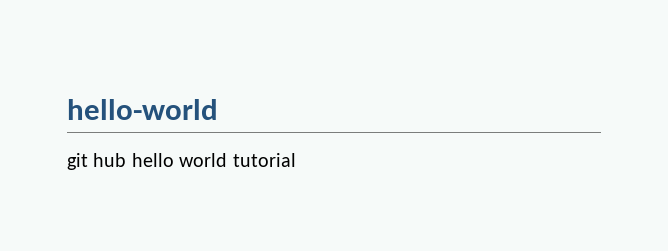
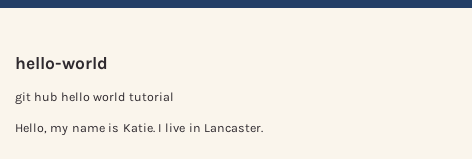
(296, 160) none -> [15,123,263,136] // Hello, my name is Katie. I live in Lancaster.

